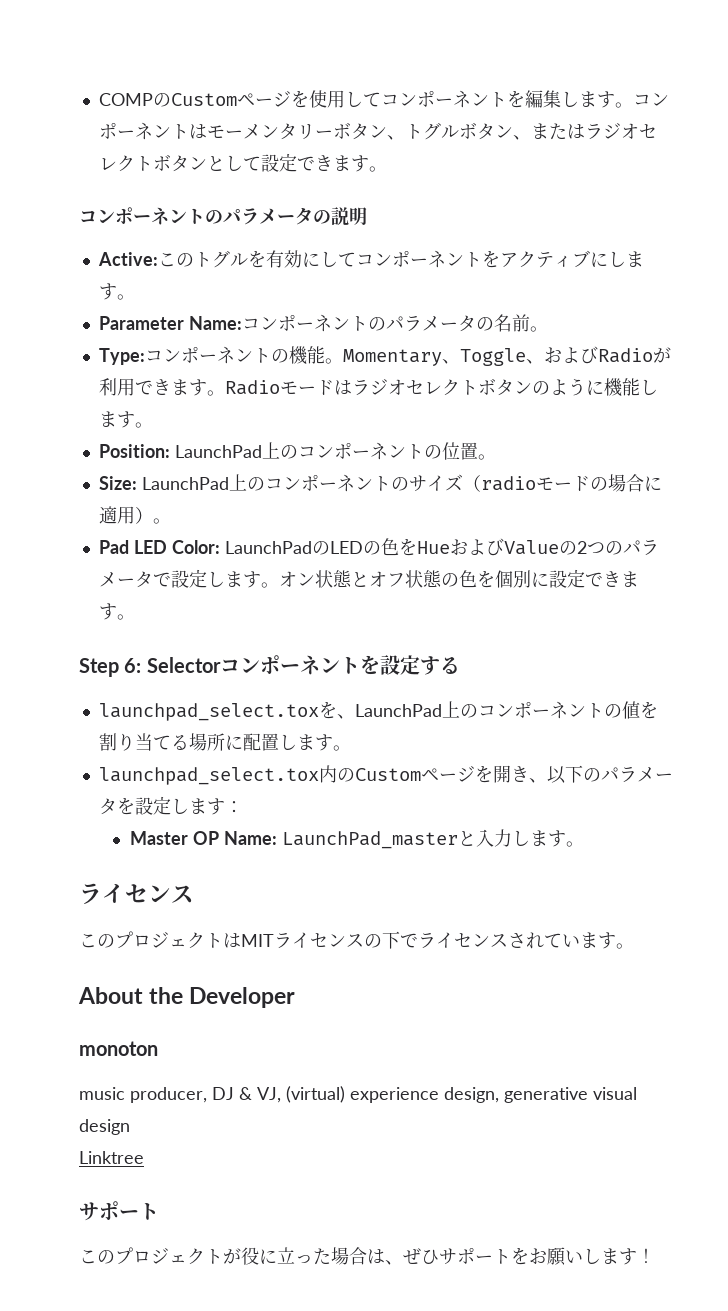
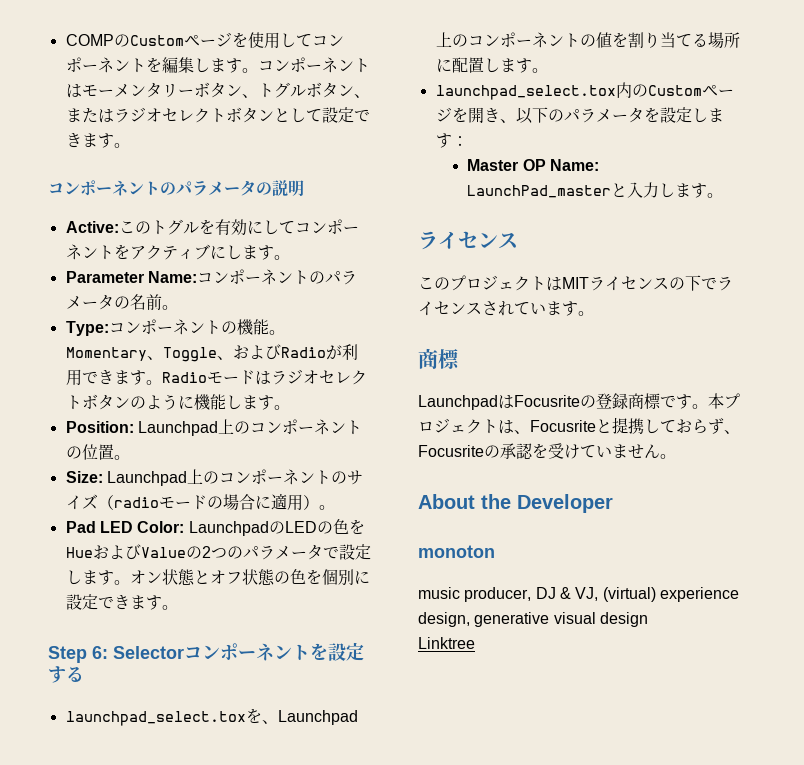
[174,445,262,458] LaunchPad -> [137,421,218,436] Launchpad
[141,477,229,490] LaunchPad -> [106,471,187,486] Launchpad
[224,541,312,554] LaunchPad -> [188,521,269,536] Launchpad
[354,704,442,717] LaunchPad -> [277,710,358,725] Launchpad
(634, 946) none -> [418,348,460,369] [418,393,740,410] [418,417,740,434] [418,443,676,459] // 商標 // LaunchpadはFocusriteの登録商標です。本プロジェクトは、Focusriteと提携しておらず、Focusriteの承認を受けていません。
[79,1201,159,1221] [79,1247,655,1266] // サポート // このプロジェクトが役に立った場合は、ぜひサポートをお願いします！ -> (475, 643) none

